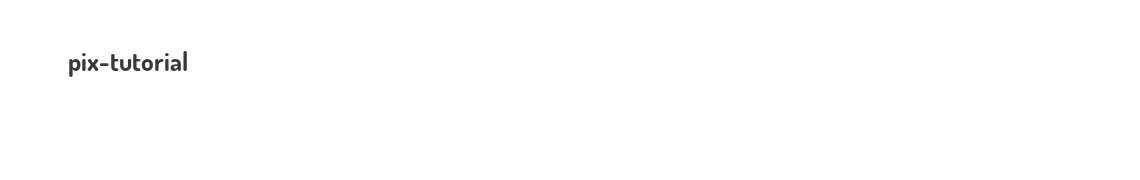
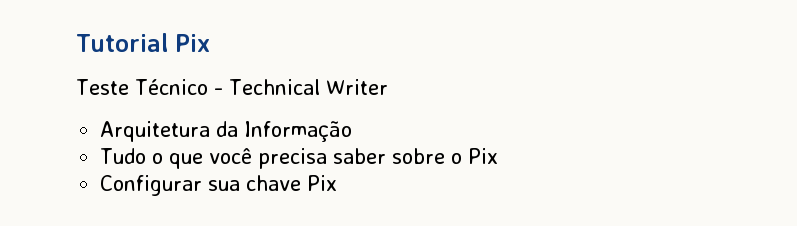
[68,51,188,77] pix-tutorial -> [76,33,210,52] [76,79,388,95] [100,121,353,142] [100,148,499,169] [100,175,338,196] Tutorial Pix // Teste Técnico - Technical Writer // Arquitetura da Informação // Tudo o que você precisa saber sobre o Pix // Configurar sua chave Pix

